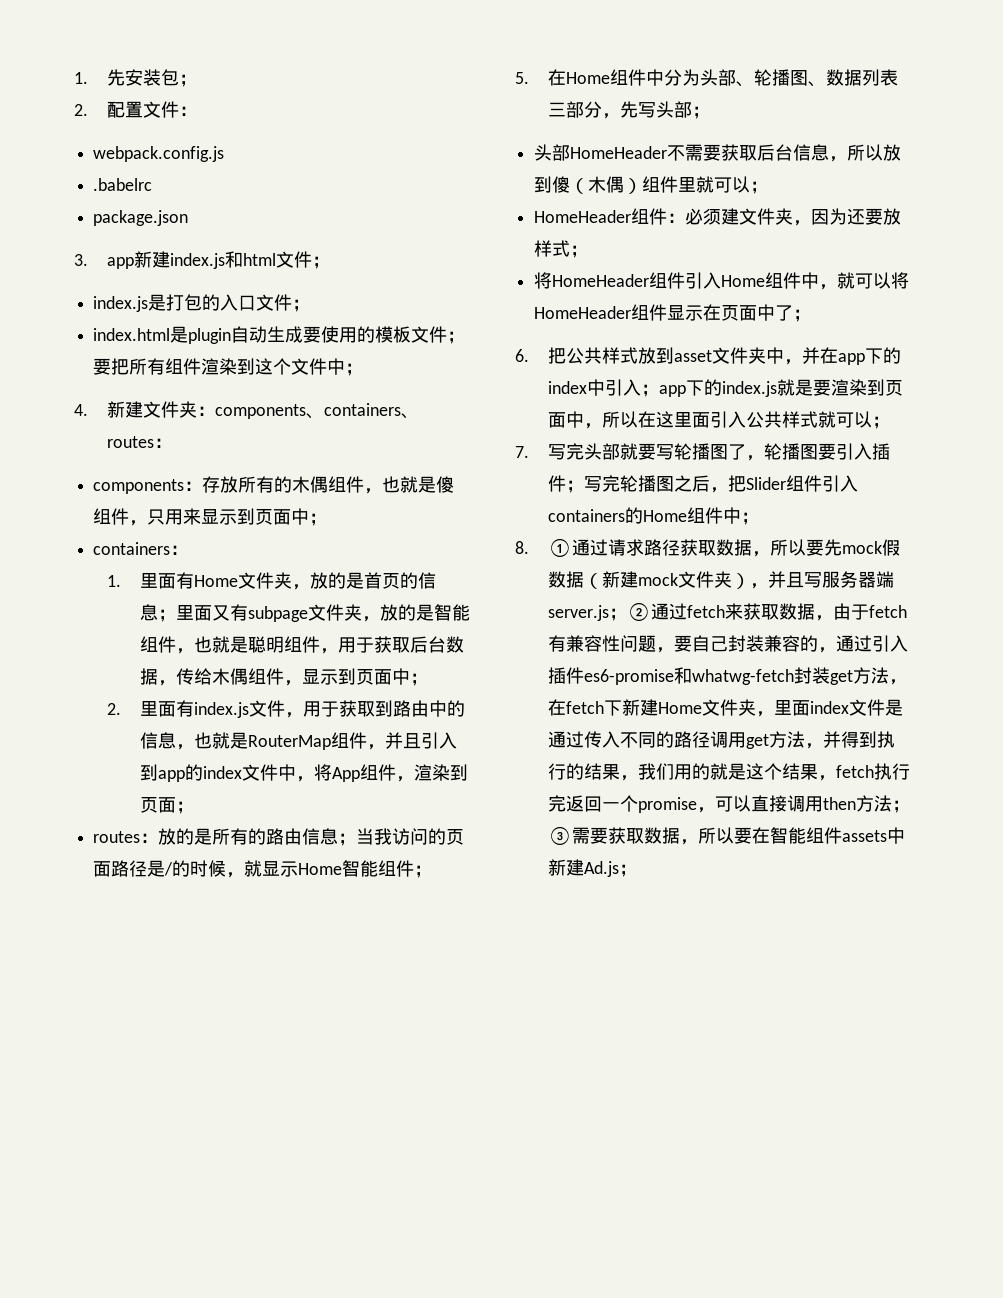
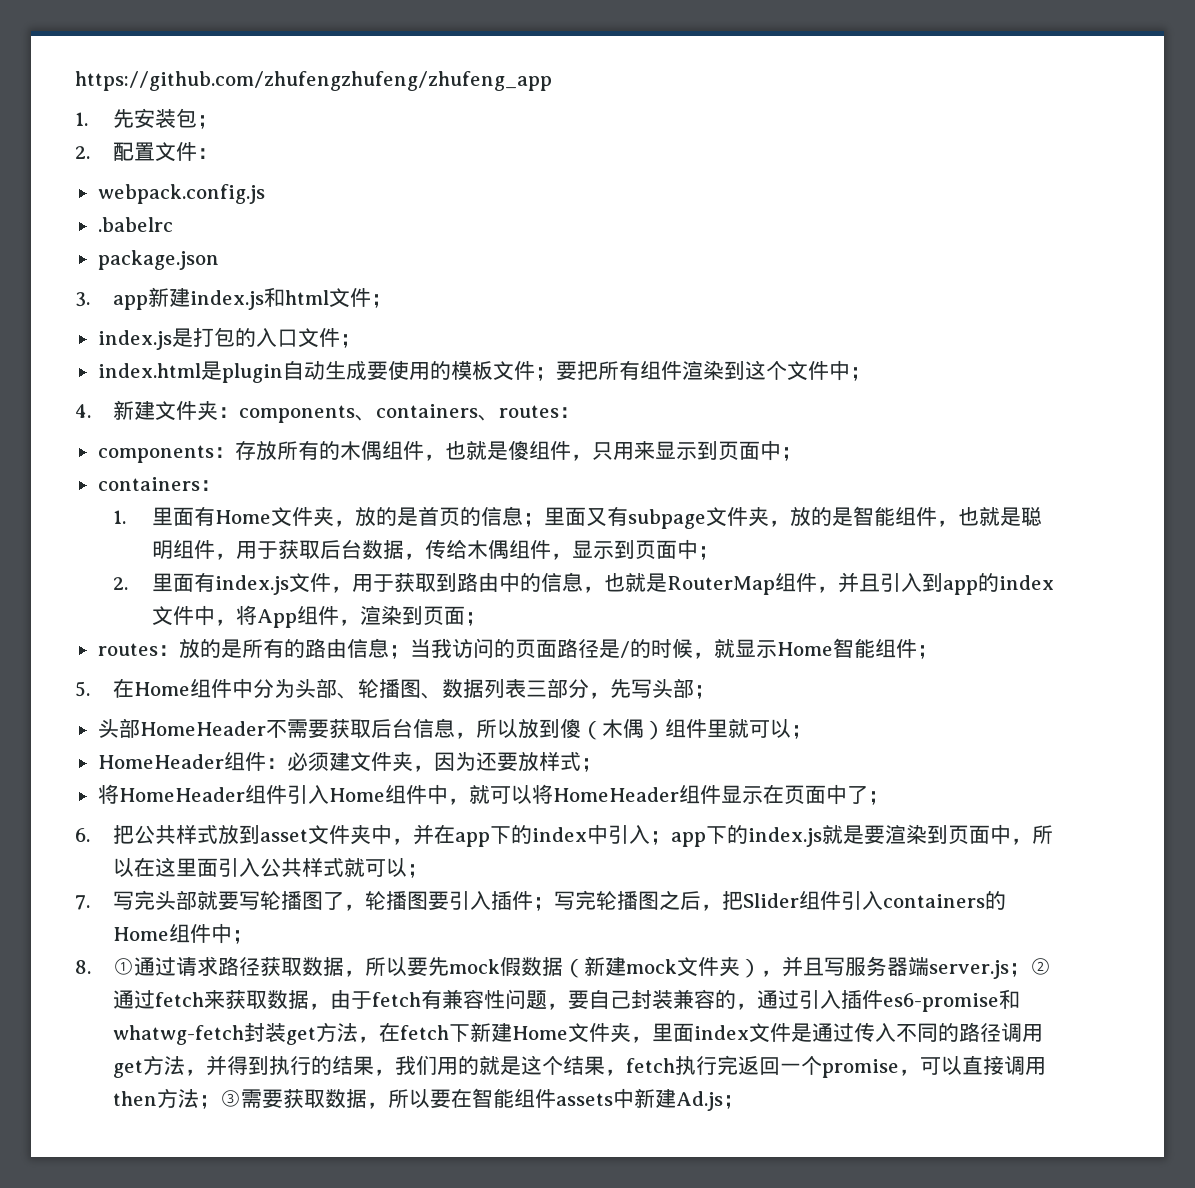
(74, 78) none -> [75,71,552,91] https://github.com/zhufengzhufeng/zhufeng_app //

